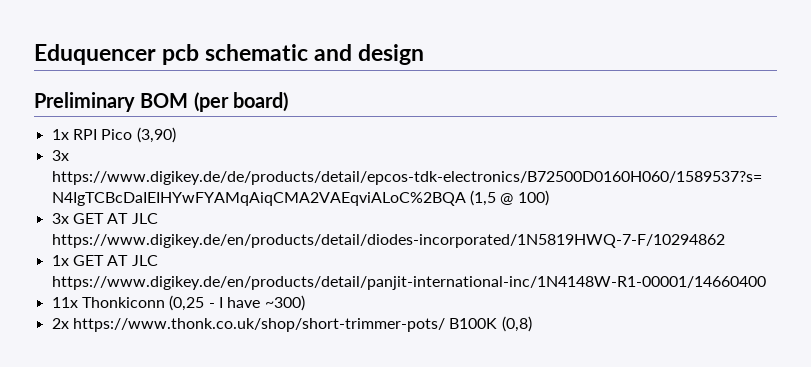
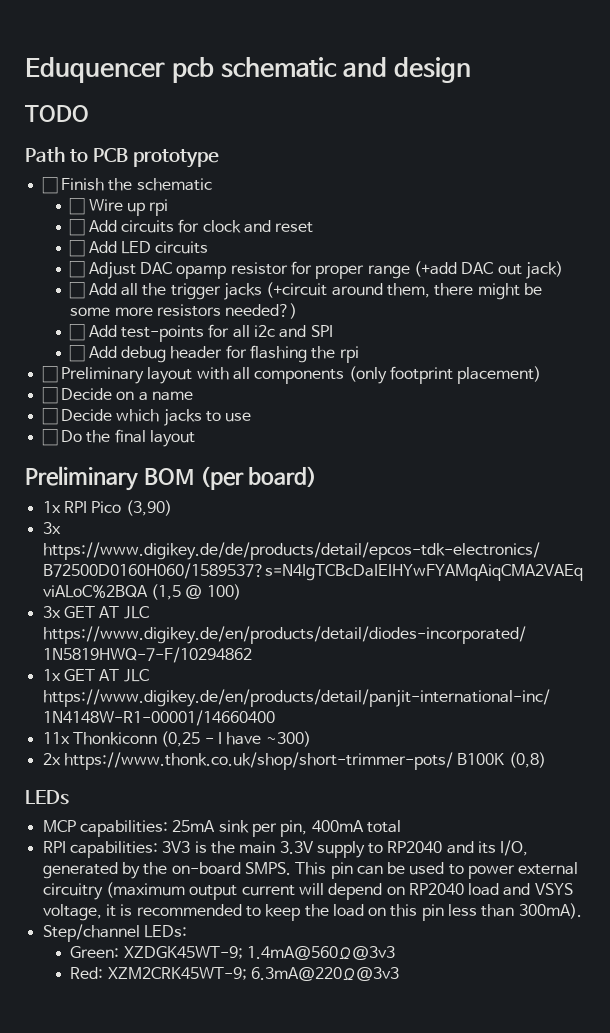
(425, 54) none -> [25,105,89,122] [25,147,219,168] [41,177,212,194] [69,198,169,216] [69,219,314,236] [69,240,209,257] [69,261,563,279] [69,282,542,300] [70,303,298,319] [69,324,333,342] [69,345,359,363] [41,366,542,384] [41,387,193,404] [41,408,252,426] [41,429,195,447] // TODO // Path to PCB prototype // ☐ Finish the schematic // ☐ Wire up rpi // ☐ Add circuits for clock and reset // ☐ Add LED circuits // ☐ Adjust DAC opamp resistor for proper range (+add DAC out jack) // ☐ Add all the trigger jacks (+circuit around them, there might be some more resistors needed?) // ☐ Add test-points for all i2c and SPI // ☐ Add debug header for flashing the rpi // ☐ Preliminary layout with all components (only footprint placement) // ☐ Decide on a name // ☐ Decide which jacks to use // ☐ Do the final layout
(532, 324) none -> [25,790,69,805] [42,820,401,837] [42,840,529,858] [42,862,579,879] [42,882,573,900] [42,903,582,921] [42,924,187,942] [70,946,396,960] [70,967,400,981] // LEDs // MCP capabilities: 25mA sink per pin, 400mA total // RPI capabilities: 3V3 is the main 3.3V supply to RP2040 and its I/O, generated by the on-board SMPS. This pin can be used to power external circuitry (maximum output current will depend on RP2040 load and VSYS voltage, it is recommended to keep the load on this pin less than 300mA). // Step/channel LEDs: // Green: XZDGK45WT-9; 1.4mA@560Ω@3v3 // Red: XZM2CRK45WT-9; 6.3mA@220Ω@3v3

